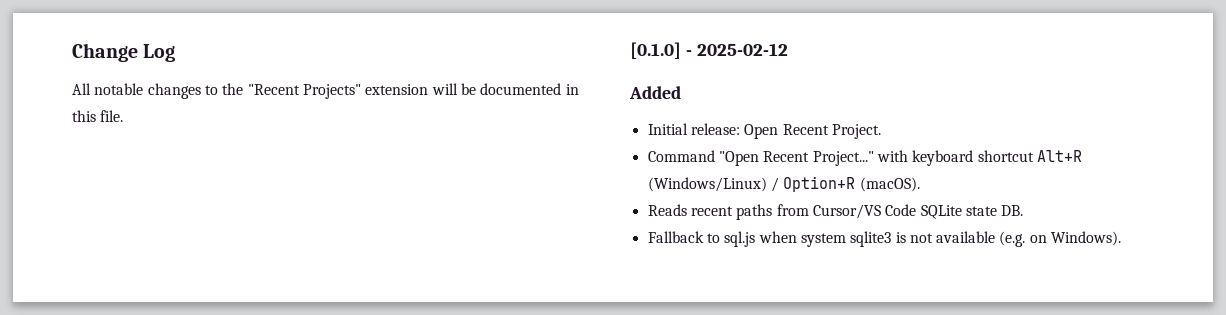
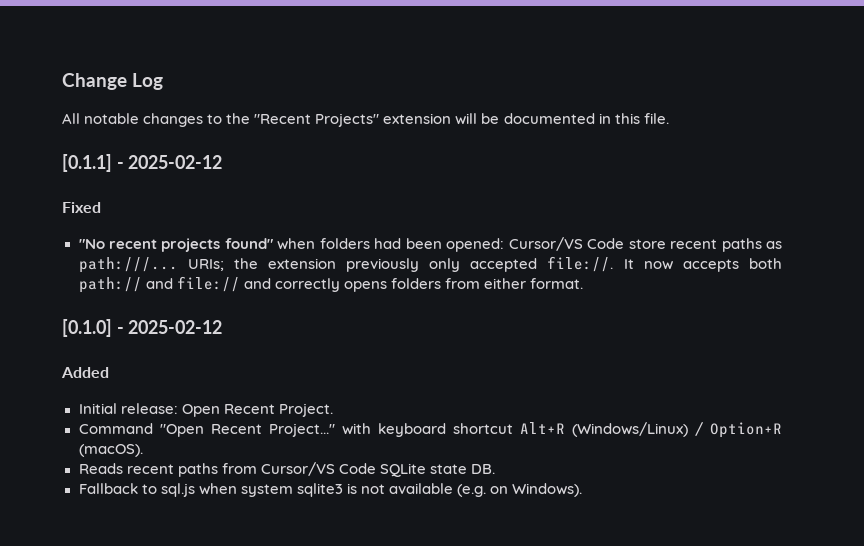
(124, 116) none -> [62,154,223,172] [62,202,101,213] [78,237,782,252] [78,256,782,273] [78,276,583,293] // [0.1.1] - 2025-02-12 // Fixed // "No recent projects found" when folders had been opened: Cursor/VS Code store recent paths as path:///... URIs; the extension previously only accepted file://. It now accepts both path:// and file:// and correctly opens folders from either format.

